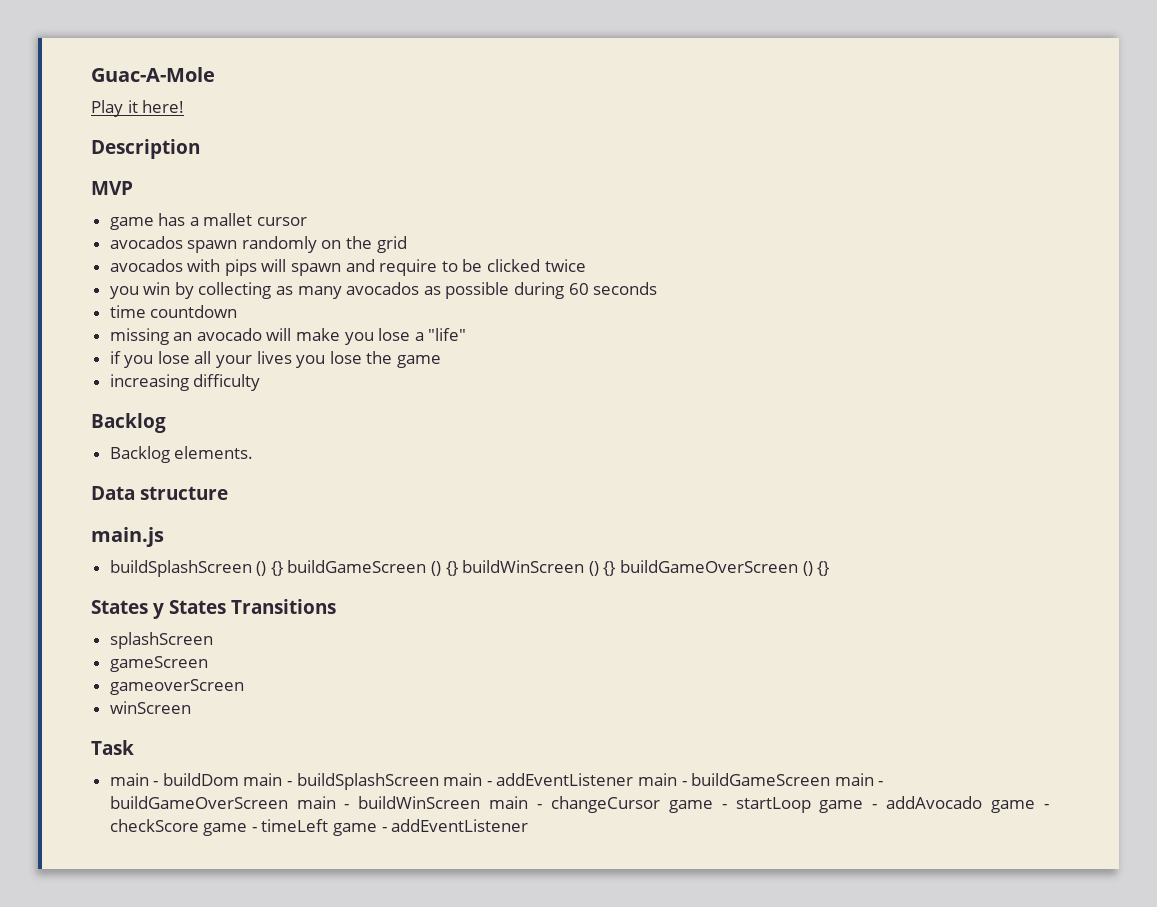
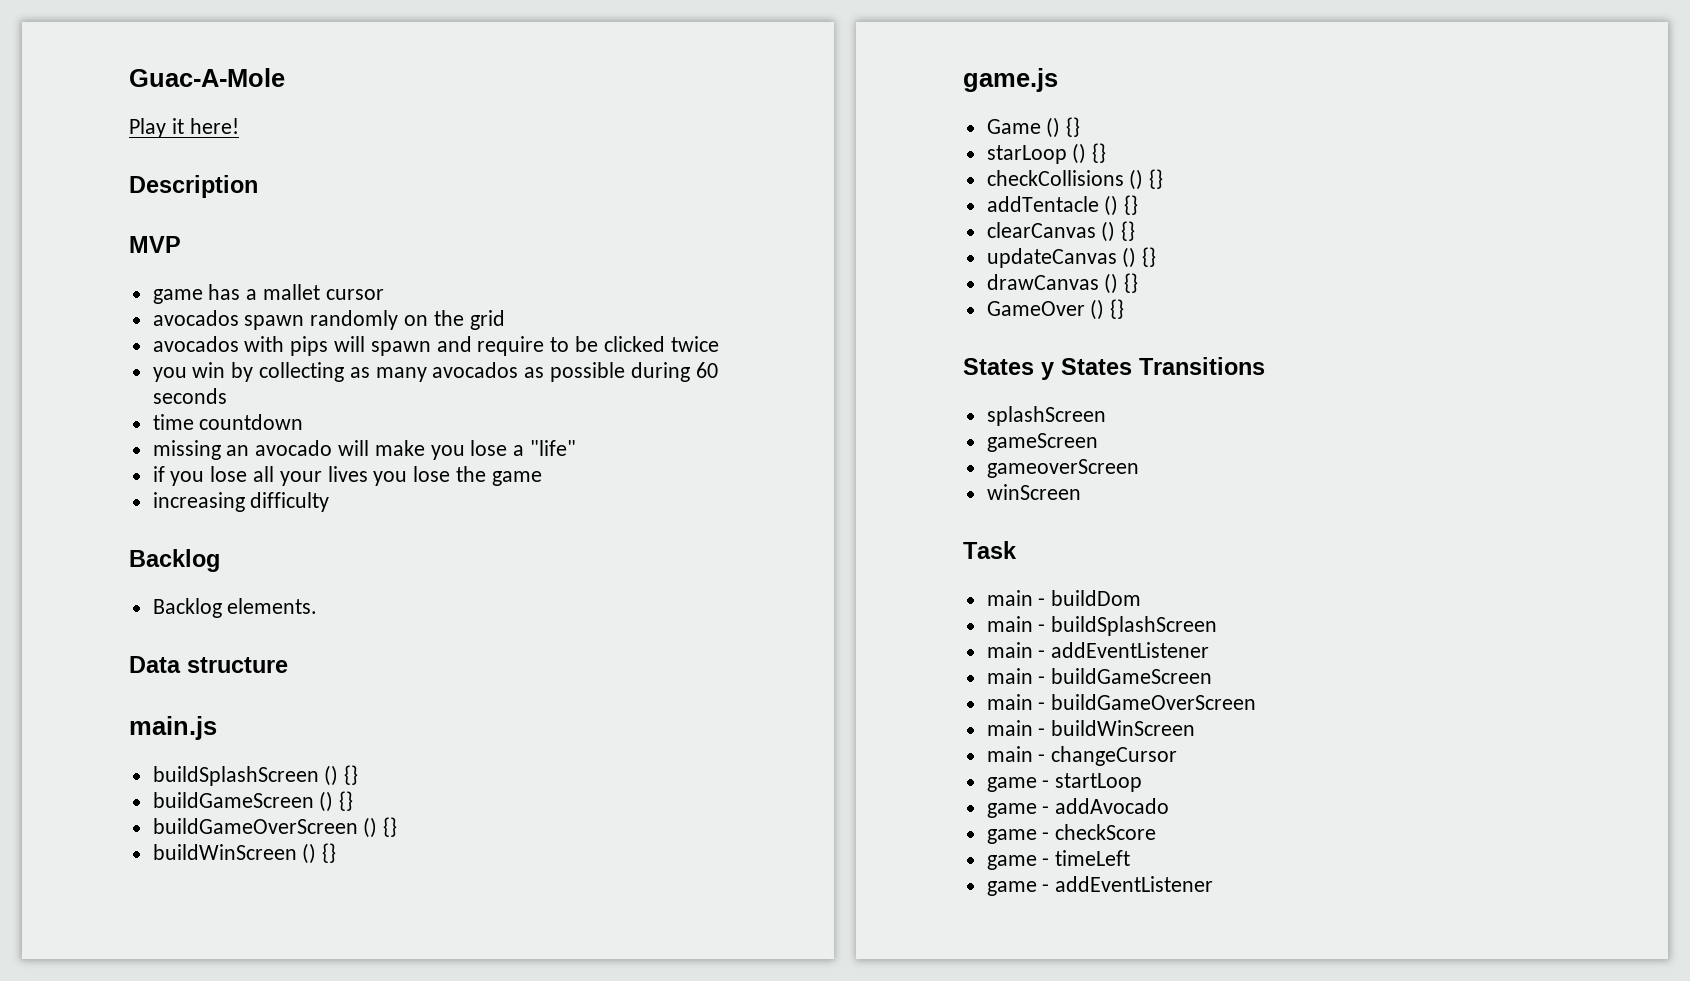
(283, 568) none -> (359, 775) //
(458, 568) none -> [152,817,398,838] // buildGameOverScreen () {} //
[620,560,799,573] buildGameOverScreen -> [963,68,1058,92] [986,117,1081,138] [986,143,1107,164] [986,169,1164,190] [986,195,1139,216] [986,221,1136,242] [986,247,1157,268] [986,273,1139,294] [986,301,1085,316] // game.js // Game () {} // starLoop () {} // checkCollisions () {} // addTentacle () {} // clearCanvas () {} // updateCanvas () {} // drawCanvas () {} // GameOver
(239, 779) none -> (1142, 598) //
(439, 781) none -> (1218, 626) //
(634, 779) none -> (1210, 650) //
(831, 779) none -> (1213, 676) //
(288, 802) none -> (1257, 702) //
(481, 802) none -> (1196, 728) //
(660, 804) none -> (1178, 756) //
(811, 805) none -> (1143, 782) //
(983, 802) none -> (1170, 806) //
(199, 825) none -> (1157, 832) //
(329, 825) none -> (1131, 858) //

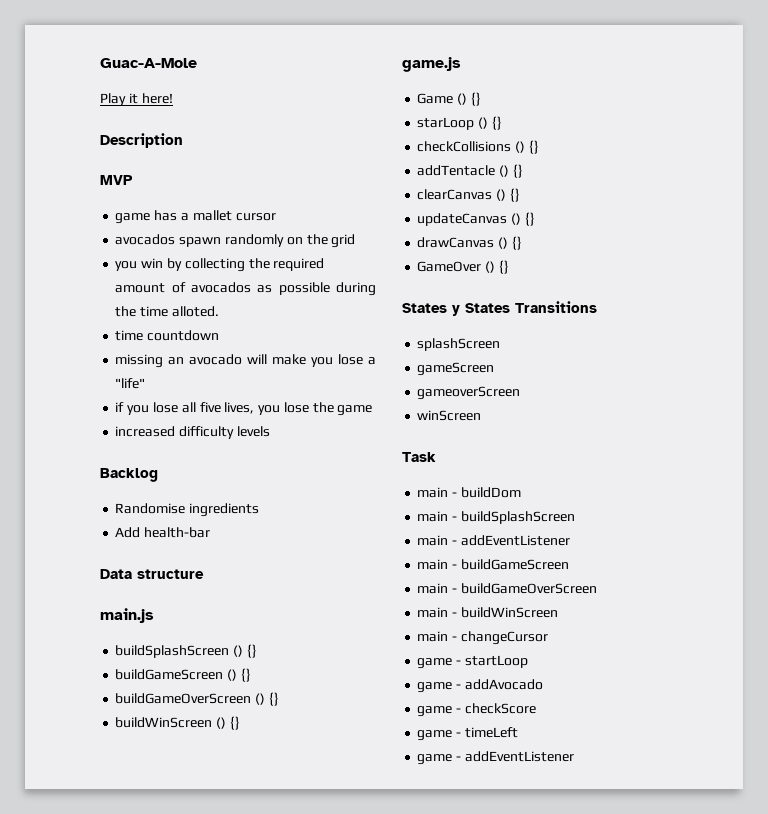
[152,336,719,356] // avocados with pips will spawn and require to be clicked twice -> (356, 241) none
[349,367,427,382] as many -> [248,258,325,271] [115,282,186,293] the required amount of
[695,362,718,378] [152,388,227,404] 60 seconds -> [115,306,219,317] the time alloted.
[279,466,368,486] your lives -> [199,402,255,414] five lives,
[152,492,245,512] increasing -> [115,426,176,437] increased
(330, 502) none -> [236,426,270,437] levels
[152,598,318,618] Backlog elements. -> [115,503,260,517] [115,527,211,538] Randomise ingredients // Add health-bar

